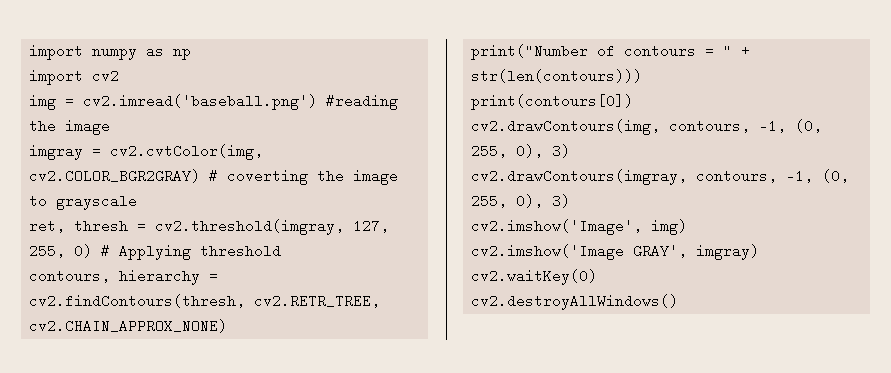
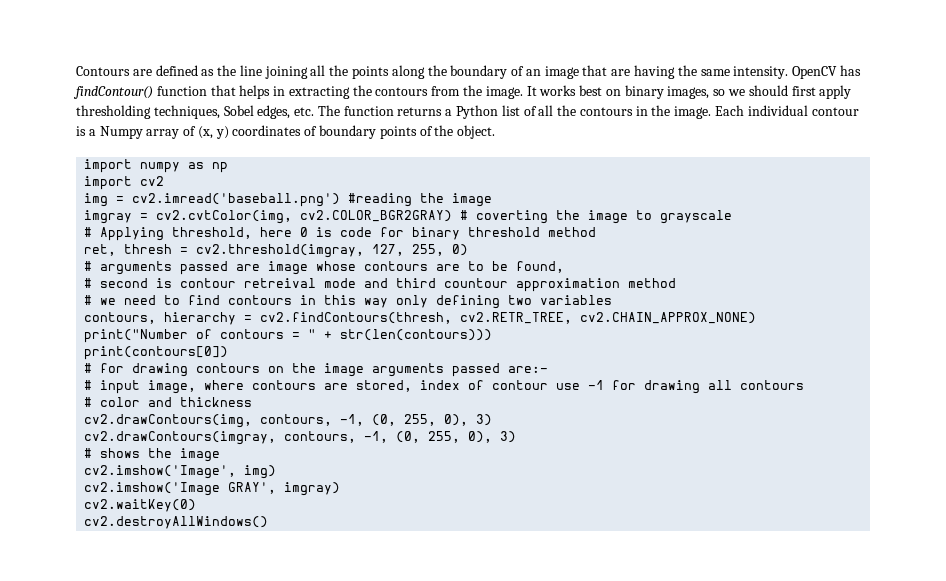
(29, 52) none -> [76,65,861,79] [73,85,852,99] [76,105,859,119] [76,125,496,139] Contours are defined as the line joining all the points along the boundary of an image that are having the same intensity. OpenCV has findContour() function that helps in extracting the contours from the image. It works best on binary images, so we should first apply thresholding techniques, Sobel edges, etc. The function returns a Python list of all the contours in the image. Each individual contour is a Numpy array of (x, y) coordinates of boundary points of the object. //
(138, 202) none -> [84,227,597,241] // # Applying threshold, here 0 is code for binary threshold method
[101,244,282,260] # Applying threshold -> [84,261,565,275] [84,278,677,292] [84,295,613,309] // # arguments passed are image whose contours are to be found, // # second is contour retreival mode and third countour approximation method // # we need to find contours in this way only defining two variables
(634, 102) none -> [84,363,549,377] [84,380,805,394] [84,397,253,407] // # for drawing contours on the image arguments passed are:- // # input image, where contours are stored, index of contour use -1 for drawing all contours // # color and thickness
(571, 201) none -> [84,448,221,462] // # shows the image

